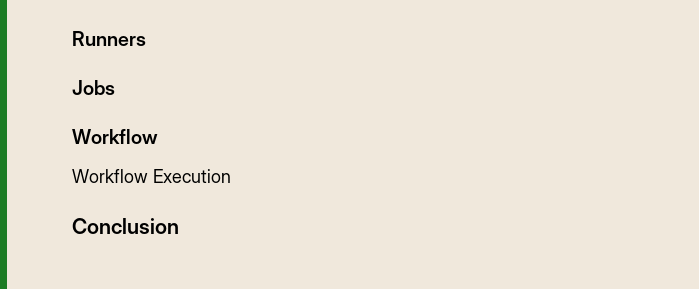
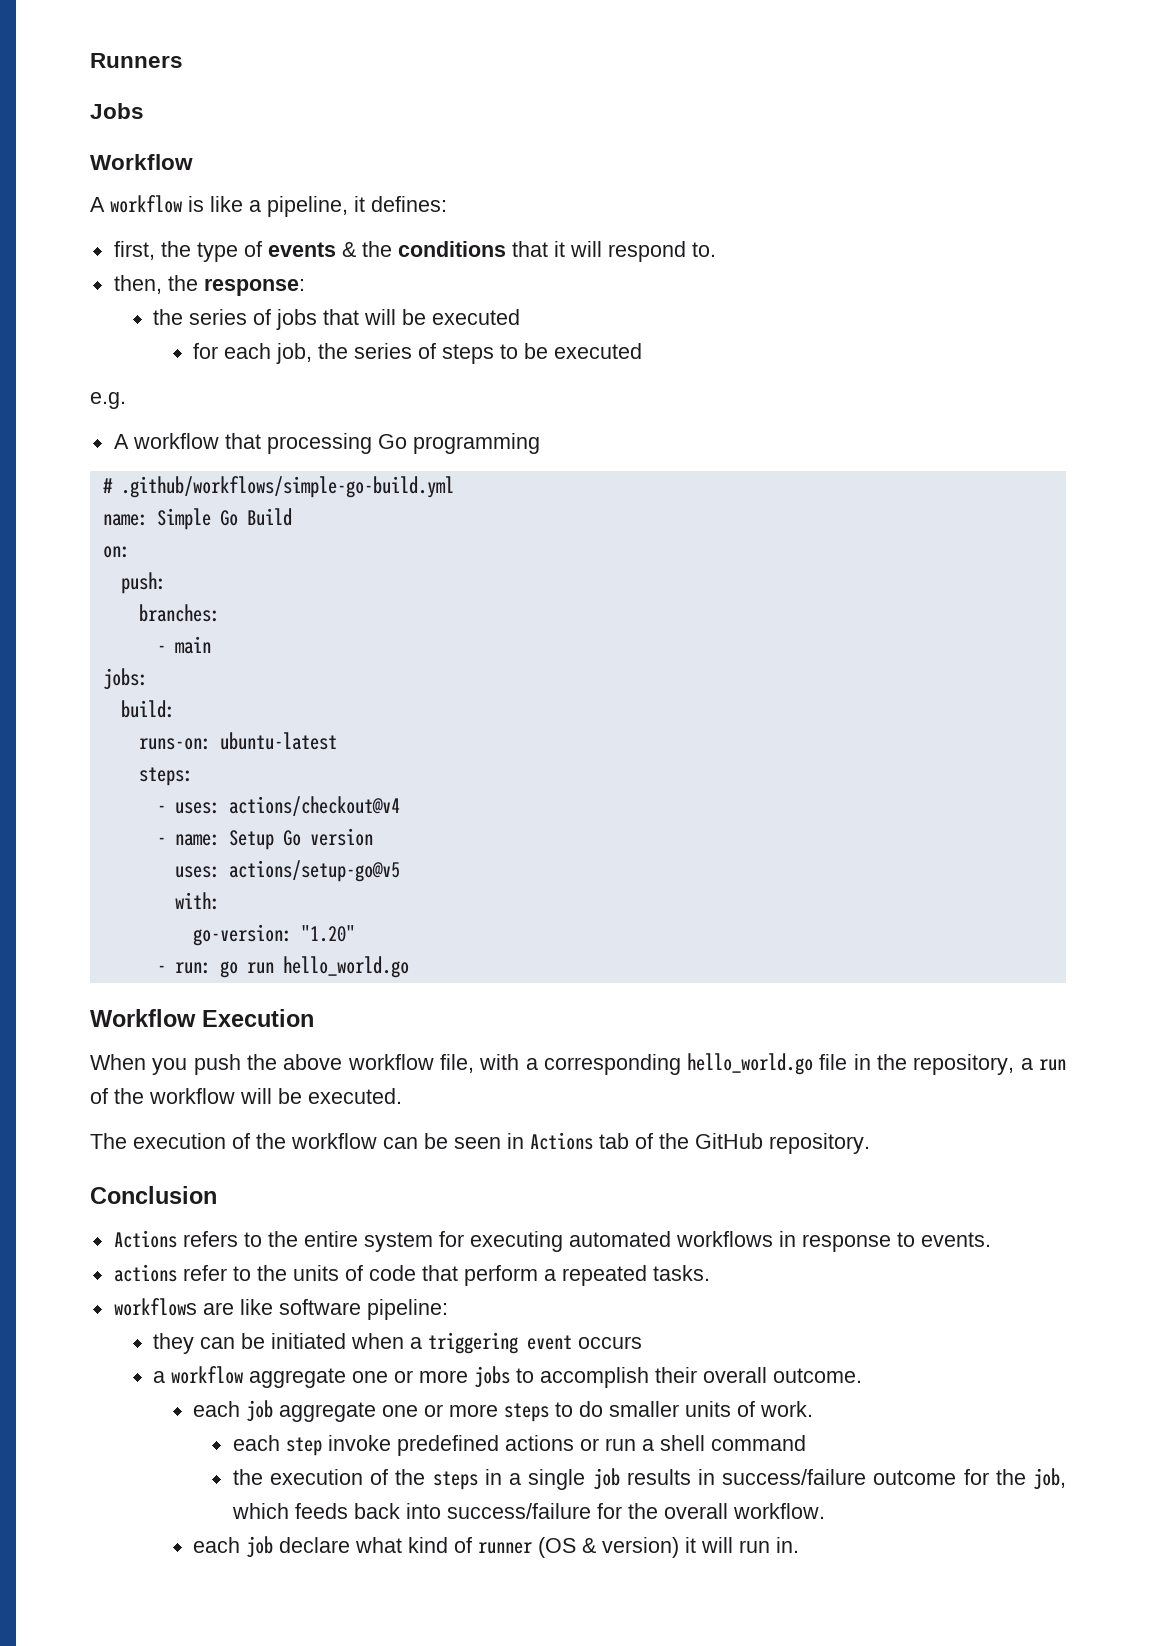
[72,169,231,183] [72,218,179,234] Workflow Execution // Conclusion -> [90,195,447,217] [113,241,716,262] [113,275,305,296] [153,309,521,330] [193,343,643,364] [90,392,126,409] [113,433,540,454] [102,476,454,498] [102,508,292,530] [102,546,130,558] [120,572,166,594] [138,604,220,622] [156,636,211,654] [102,668,148,690] [120,700,175,718] [138,732,337,750] [138,767,193,786] [156,796,400,816] [156,828,373,850] [174,860,400,882] [174,892,220,910] [192,924,355,946] [156,956,409,978] [90,1009,314,1027] [90,1053,1066,1075] [90,1088,402,1104] [90,1132,870,1154] [90,1186,217,1204] [113,1230,991,1252] [113,1264,710,1286] [113,1298,448,1320] [153,1332,643,1354] [153,1366,863,1388] [193,1400,814,1422] [232,1435,806,1456] [232,1468,1066,1490] [231,1503,825,1519] [193,1536,800,1558] A workflow is like a pipeline, it defines: // first, the type of events & the conditions that it will respond to. // then, the response: // the series of jobs that will be executed // for each job, the series of steps to be executed // e.g. // A workflow that processing Go programming // # .github/workflows/simple-go-build.yml // name: Simple Go Build // on: // push: // branches: // - main // jobs: // build: // runs-on: ubuntu-latest // steps: // - uses: actions/checkout@v4 // - name: Setup Go version // uses: actions/setup-go@v5 // with: // go-version: "1.20" // - run: go run hello_world.go // Workflow Execution // When you push the above workflow file, with a corresponding hello_world.go file in the repository, a run of the workflow will be executed. // The execution of the workflow can be seen in Actions tab of the GitHub repository. // Conclusion // Actions refers to the entire system for executing automated workflows in response to events. // actions refer to the units of code that perform a repeated tasks. // workflows are like software pipeline: // they can be initiated when a triggering event occurs // a workflow aggregate one or more jobs to accomplish their overall outcome. // each job aggregate one or more steps to do smaller units of work. // each step invoke predefined actions or run a shell command // the execution of the steps in a single job results in success/failure outcome for the job, which feeds back into success/failure for the overall workflow. // each job declare what kind of runner (OS & version) it will run in.

